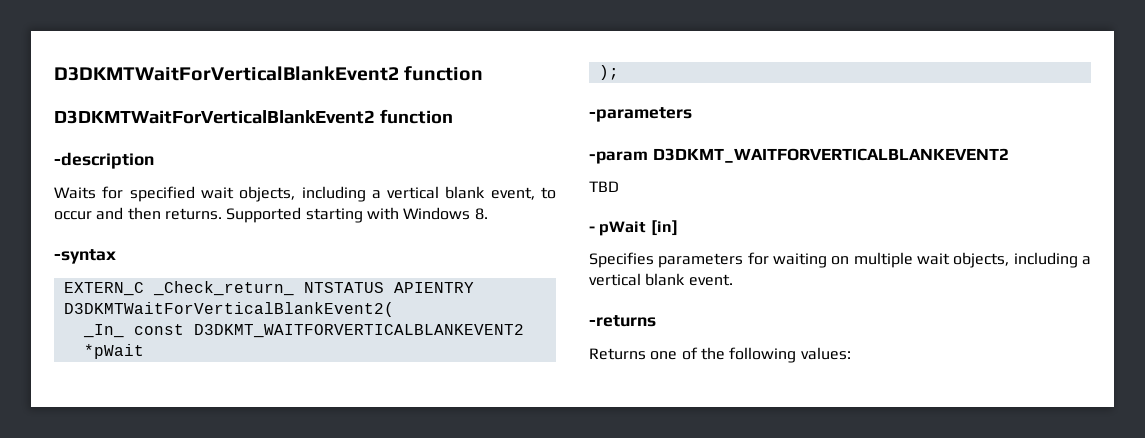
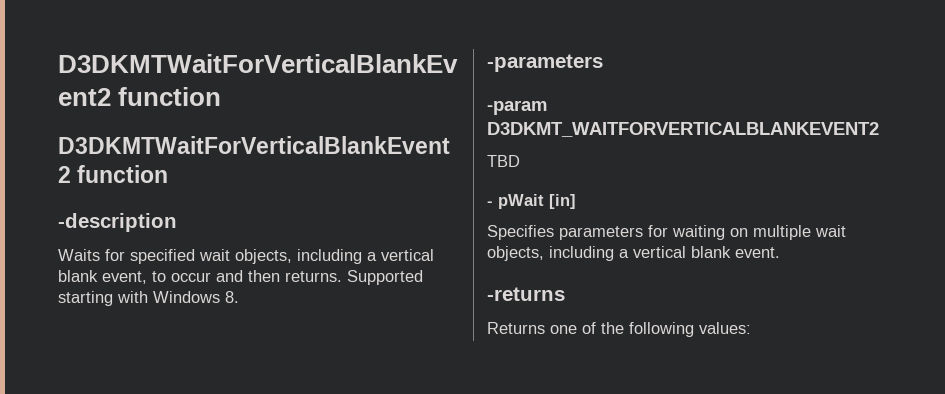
[54,249,116,264] [63,281,474,296] [63,302,394,317] [82,324,524,338] [83,344,144,359] [598,65,619,80] // -syntax // EXTERN_C _Check_return_ NTSTATUS APIENTRY D3DKMTWaitForVerticalBlankEvent2( // _In_ const D3DKMT_WAITFORVERTICALBLANKEVENT2 *pWait // ); -> (239, 297) none

